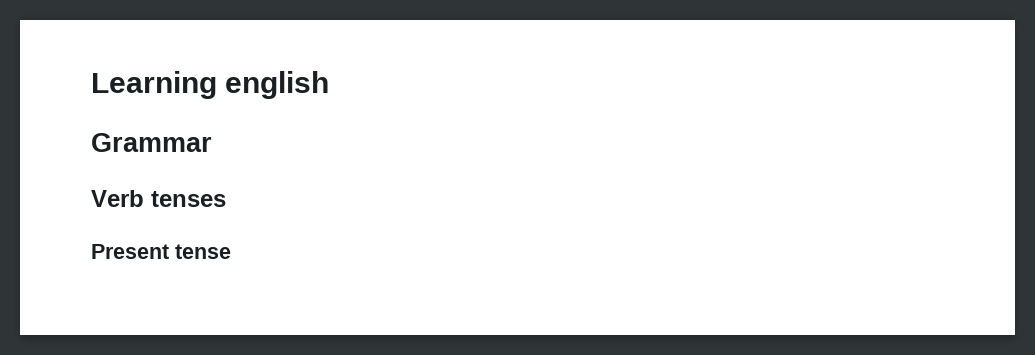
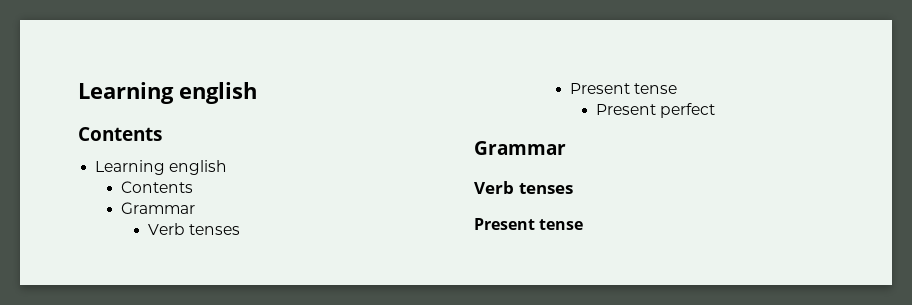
[91,71,330,99] [91,133,212,152] [91,190,226,207] [91,244,231,259] Learning english // Grammar // Verb tenses // Present tense -> [78,82,257,104] [78,127,162,141] [95,160,228,175] [121,181,194,193] [121,202,196,214] [147,223,240,235] [569,83,677,94] [595,103,716,118] [474,141,566,155] [474,181,573,194] [474,218,584,230] Learning english // Contents // Learning english // Contents // Grammar // Verb tenses // Present tense // Present perfect // Grammar // Verb tenses // Present tense

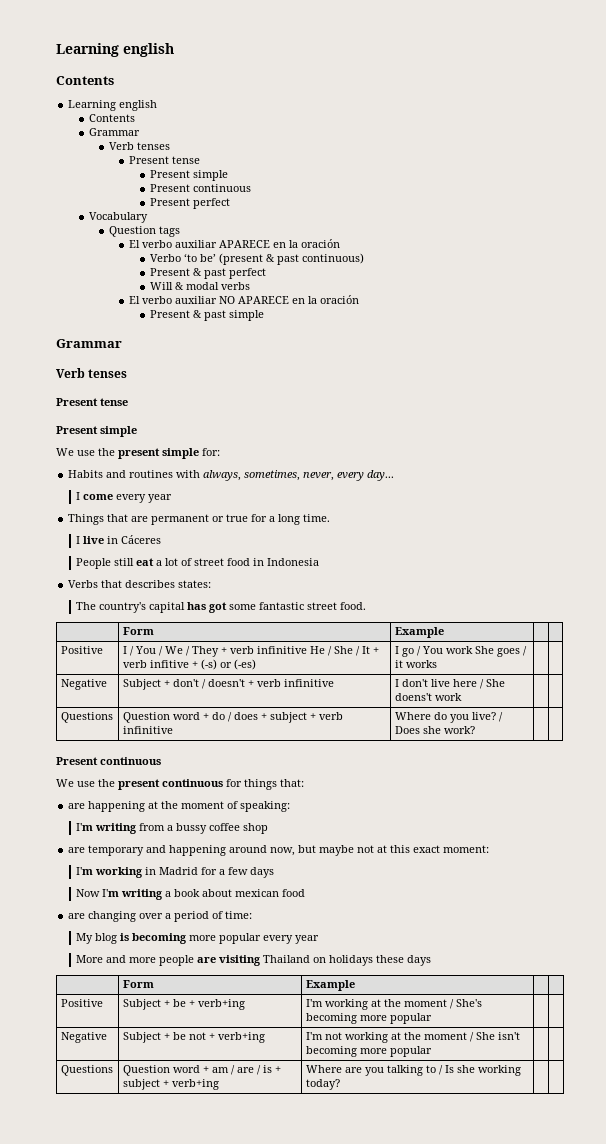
[660,103,716,118] [474,141,566,155] [474,181,573,194] [474,218,584,230] perfect // Grammar // Verb tenses // Present tense -> [192,170,228,181] [149,184,251,192] [149,198,230,209] [88,212,148,223] [108,226,180,237] [129,239,341,248] [149,253,364,265] [149,268,266,279] [149,282,250,290] [129,295,360,304] [149,310,264,321] [56,339,122,348] [56,368,128,378] [56,398,128,406] [56,426,137,437] [56,448,220,459] [68,470,395,481] [76,492,173,503] [68,514,331,525] [76,535,162,544] [76,558,320,569] [68,580,212,588] [76,602,367,613] [122,627,154,635] [394,627,444,638] [60,646,103,654] [122,646,379,657] [122,659,256,670] [394,646,527,657] [394,660,437,668] [60,679,107,690] [122,679,334,690] [394,679,505,689] [394,693,462,701] [60,712,113,723] [122,712,343,723] [122,726,173,734] [394,712,503,723] [394,726,475,734] [56,757,161,765] [56,779,304,790] [68,801,291,812] [76,823,269,834] [68,845,490,856] [76,867,275,878] [76,889,306,900] [68,911,253,922] [76,933,320,944] [76,955,432,966] [122,980,154,988] [305,980,355,991] [60,999,103,1007] [122,999,245,1010] [305,999,482,1010] [305,1013,432,1024] [60,1032,107,1043] [122,1032,265,1043] [305,1032,520,1043] [305,1046,432,1057] [60,1065,113,1076] [122,1065,281,1076] [122,1079,219,1090] [305,1065,521,1076] [305,1079,340,1090] simple // Present continuous // Present perfect // Vocabulary // Question tags // El verbo auxiliar APARECE en la oración // Verbo ‘to be’ (present & past continuous) // Present & past perfect // Will & modal verbs // El verbo auxiliar NO APARECE en la oración // Present & past simple // Grammar // Verb tenses // Present tense // Present simple // We use the present simple for: // Habits and routines with always, sometimes, never, every day... // I come every year // Things that are permanent or true for a long time. // I live in Cáceres // People still eat a lot of street food in Indonesia // Verbs that describes states: // The country's capital has got some fantastic street food. // | Form | Example | | // Positive | I / You / We / They + verb infinitive He / She / It + verb infitive + (-s) or (-es) | I go / You work She goes / it works | | // Negative | Subject + don't / doesn't + verb infinitive | I don't live here / She doens't work | | // Questions | Question word + do / does + subject + verb infinitive | Where do you live? / Does she work? | | // Present continuous // We use the present continuous for things that: // are happening at the moment of speaking: // I'm writing from a bussy coffee shop // are temporary and happening around now, but maybe not at this exact moment: // I'm working in Madrid for a few days // Now I'm writing a book about mexican food // are changing over a period of time: // My blog is becoming more popular every year // More and more people are visiting Thailand on holidays these days // | Form | Example | | // Positive | Subject + be + verb+ing | I'm working at the moment / She's becoming more popular | | // Negative | Subject + be not + verb+ing | I'm not working at the moment / She isn't becoming more popular | | // Questions | Question word + am / are / is + subject + verb+ing | Where are you talking to / Is she working today? | |

